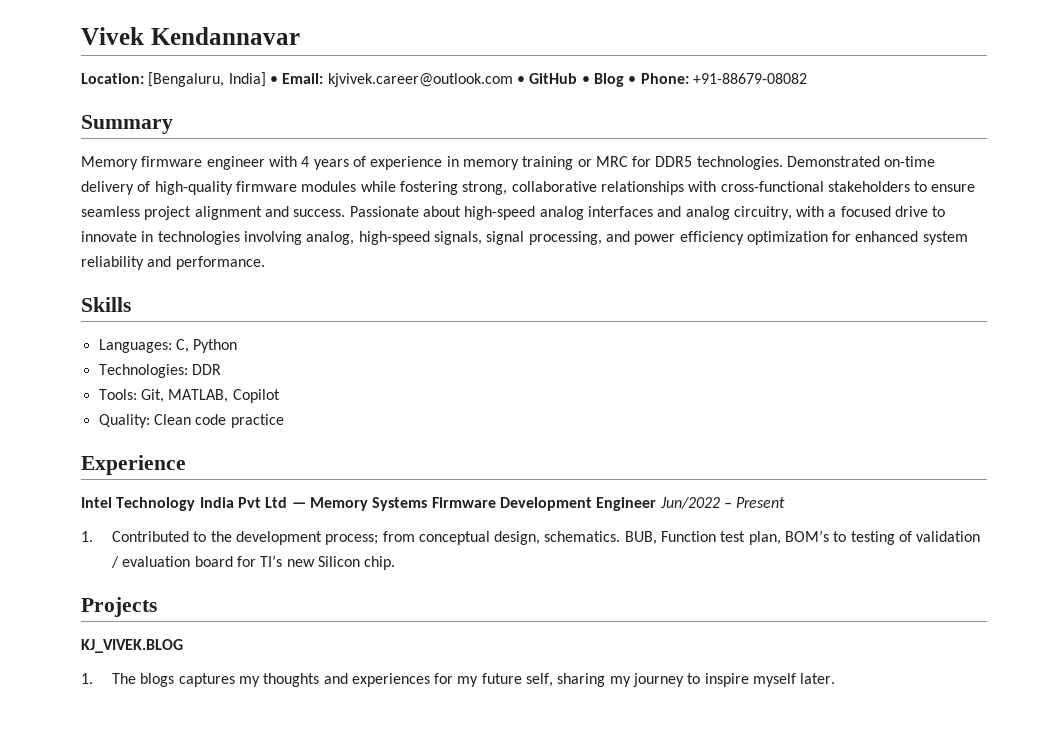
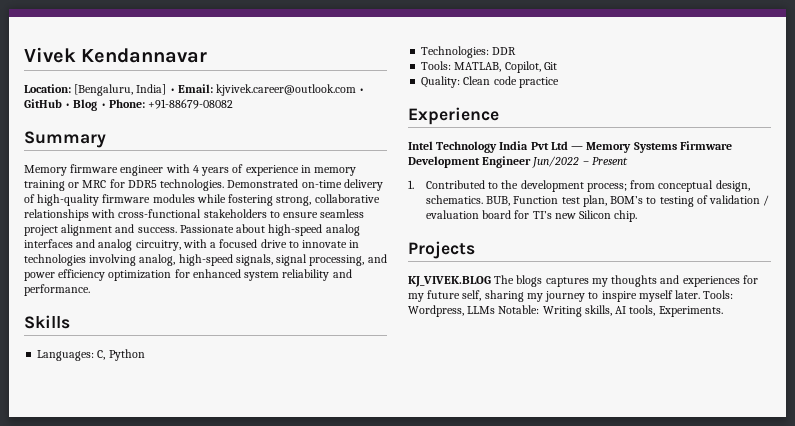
[140,389,280,403] Git, MATLAB, Copilot -> [454,61,557,73] MATLAB, Copilot, Git
[81,673,93,684] // 1. -> (491, 281) none
(836, 678) none -> [703,290,734,299] [408,305,723,317] Tools: Wordpress, LLMs Notable: Writing skills, AI tools, Experiments.

